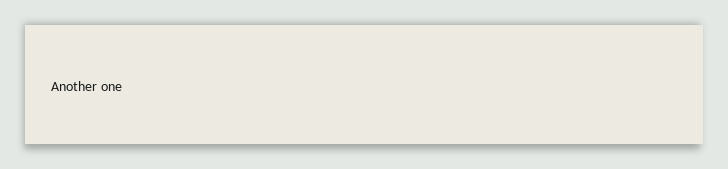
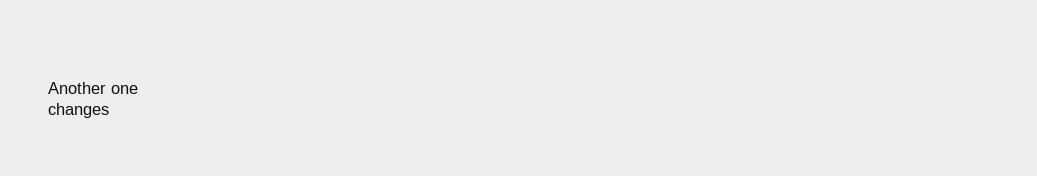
(122, 87) none -> [48,103,109,118] // changes

